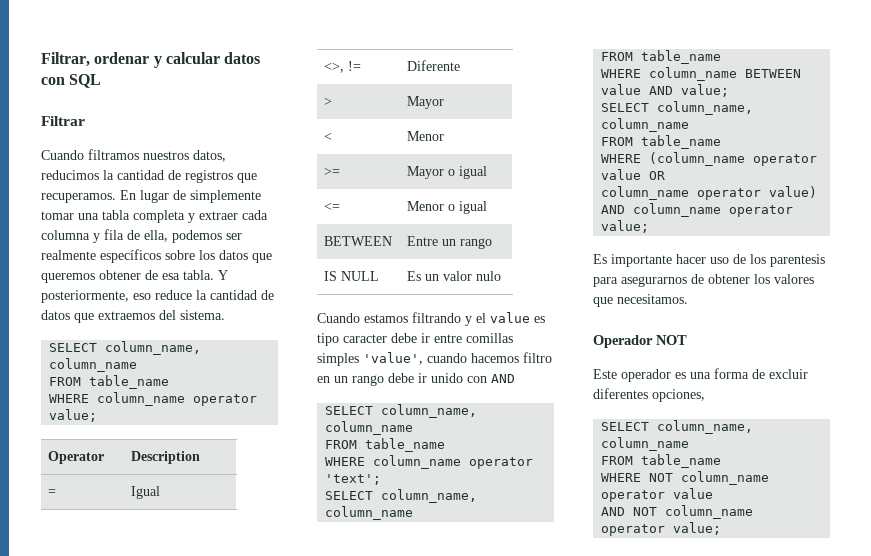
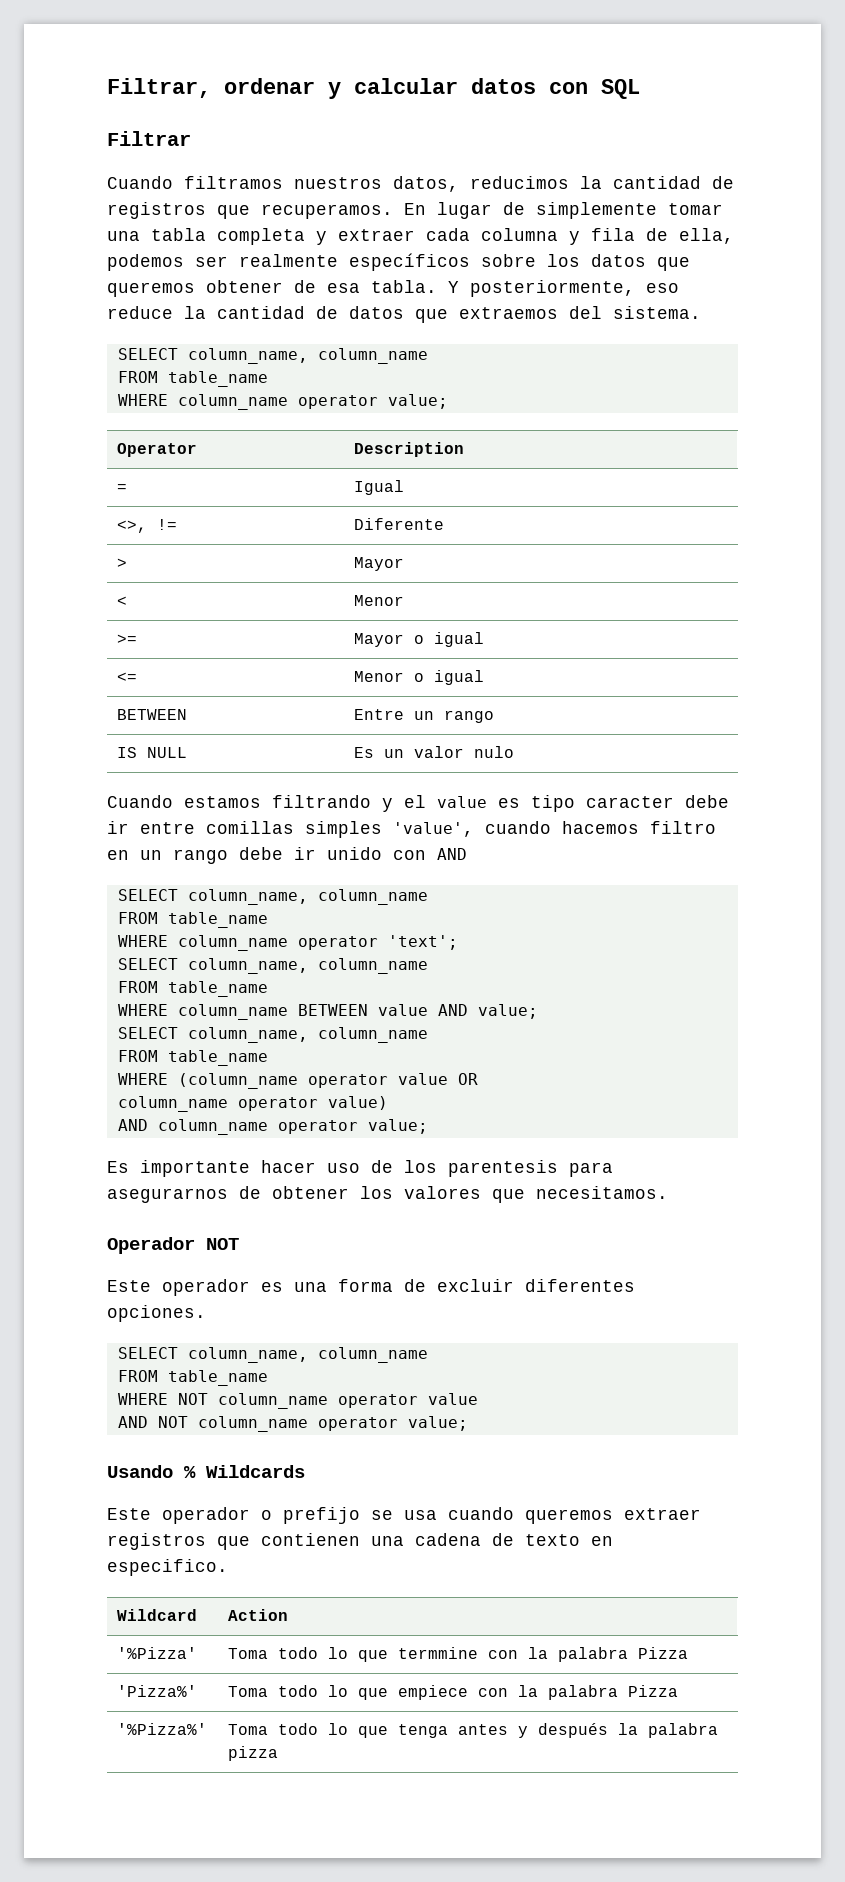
[652,389,705,402] opciones, -> [107,1305,206,1322] opciones.
(722, 528) none -> [107,1465,305,1478] [107,1507,701,1524] [107,1533,613,1550] [107,1559,228,1576] [117,1609,198,1621] [228,1609,289,1621] [117,1647,198,1659] [228,1647,689,1662] [117,1685,198,1697] [228,1685,679,1700] [117,1723,208,1735] [228,1723,719,1738] [228,1746,279,1761] // Usando % Wildcards // Este operador o prefijo se usa cuando queremos extraer registros que contienen una cadena de texto en especifico. // Wildcard | Action // '%Pizza' | Toma todo lo que termmine con la palabra Pizza // 'Pizza%' | Toma todo lo que empiece con la palabra Pizza // '%Pizza%' | Toma todo lo que tenga antes y después la palabra pizza

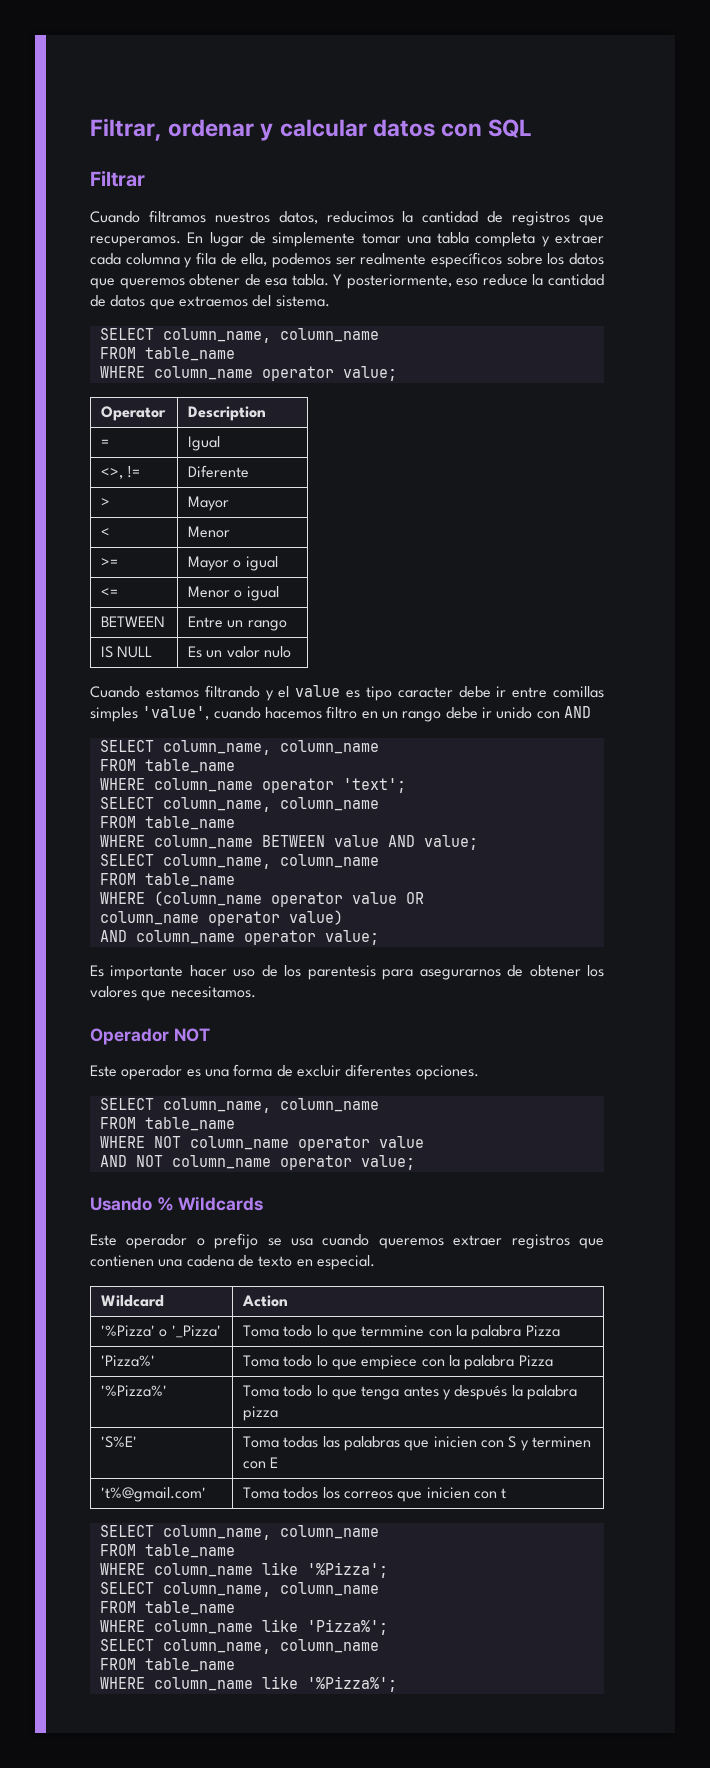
[107,1559,228,1576] especifico. -> [316,1255,375,1270] especial.
(198, 1653) none -> [159,1325,221,1338] o '_Pizza'
(279, 1753) none -> [101,1436,138,1448] [243,1436,592,1451] [243,1457,279,1469] [101,1487,207,1502] [243,1487,507,1502] [99,1525,379,1540] [99,1544,235,1558] [99,1562,388,1578] [99,1582,379,1597] [99,1601,235,1615] [99,1619,388,1635] [99,1639,379,1654] [99,1658,235,1672] [99,1676,397,1692] // 'S%E' | Toma todas las palabras que inicien con S y terminen con E // 't%@gmail.com' | Toma todos los correos que inicien con t // SELECT column_name, column_name // FROM table_name // WHERE column_name like '%Pizza'; // SELECT column_name, column_name // FROM table_name // WHERE column_name like 'Pizza%'; // SELECT column_name, column_name // FROM table_name // WHERE column_name like '%Pizza%';

